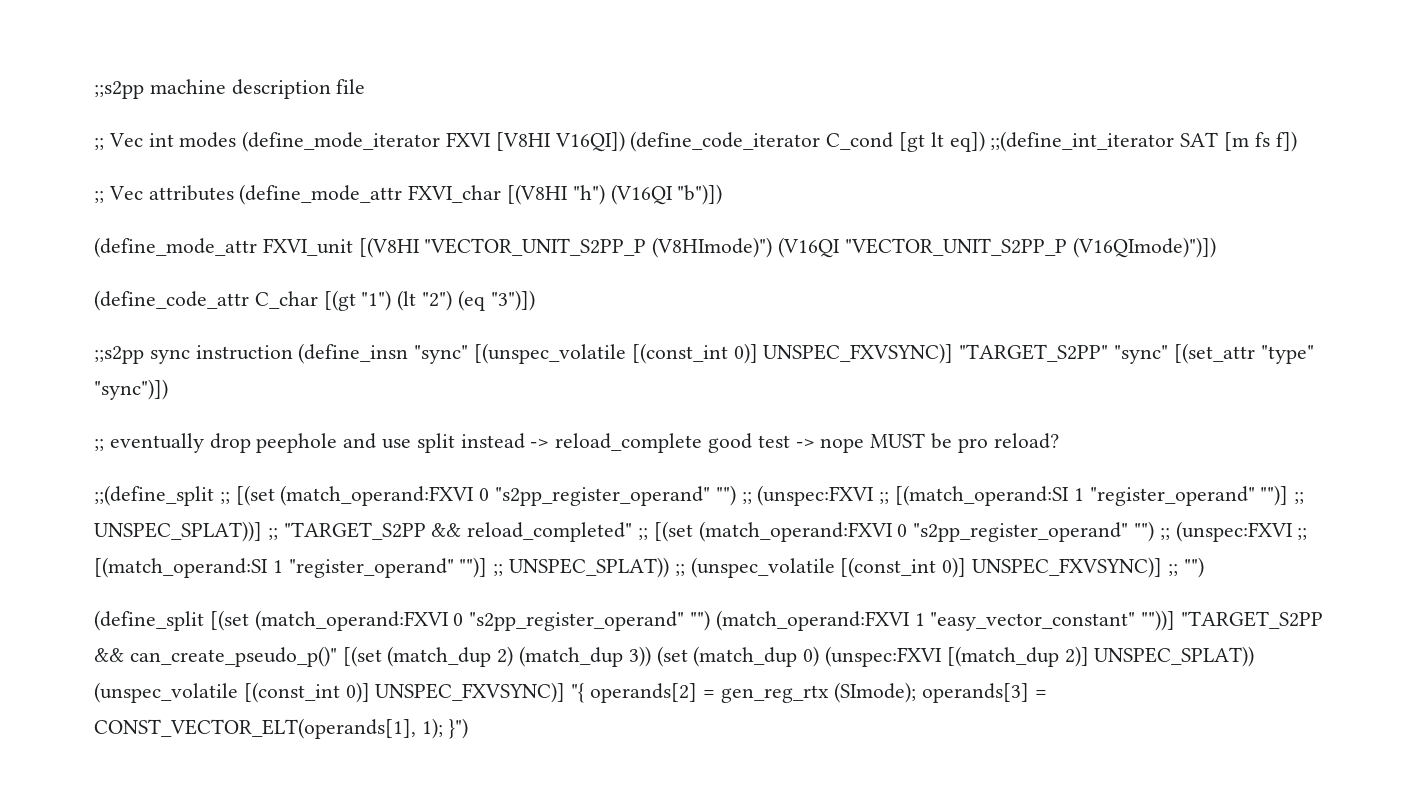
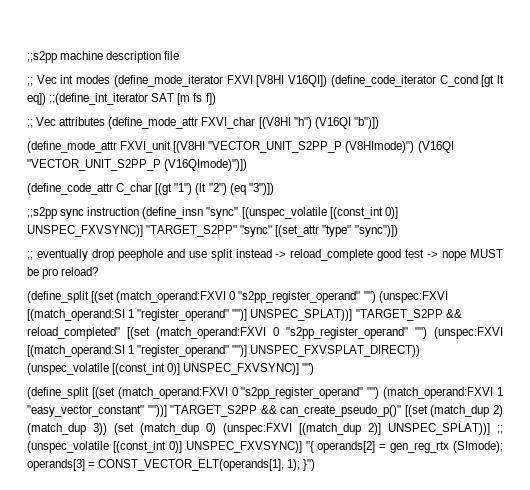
[94,485,1305,506] [94,521,278,542] ;;(define_split ;; [(set (match_operand:FXVI 0 "s2pp_register_operand" "") ;; (unspec:FXVI ;; [(match_operand:SI 1 "register_operand" "")] ;; UNSPEC_SPLAT))] ;; -> [27,291,448,303] [27,309,353,321] (define_split [(set (match_operand:FXVI 0 "s2pp_register_operand" "") (unspec:FXVI [(match_operand:SI 1 "register_operand" "")] UNSPEC_SPLAT))]
[638,521,1308,542] [94,557,1178,578] ;; [(set (match_operand:FXVI 0 "s2pp_register_operand" "") ;; (unspec:FXVI ;; [(match_operand:SI 1 "register_operand" "")] ;; UNSPEC_SPLAT)) ;; (unspec_volatile [(const_int 0)] UNSPEC_FXVSYNC)] ;; -> [127,327,503,339] [27,345,421,357] [27,363,300,375] [(set (match_operand:FXVI 0 "s2pp_register_operand" "") (unspec:FXVI [(match_operand:SI 1 "register_operand" "")] UNSPEC_FXVSPLAT_DIRECT)) (unspec_volatile [(const_int 0)] UNSPEC_FXVSYNC)]
[1094,646,1255,667] UNSPEC_SPLAT)) -> [388,423,503,435] UNSPEC_SPLAT))] ;;

